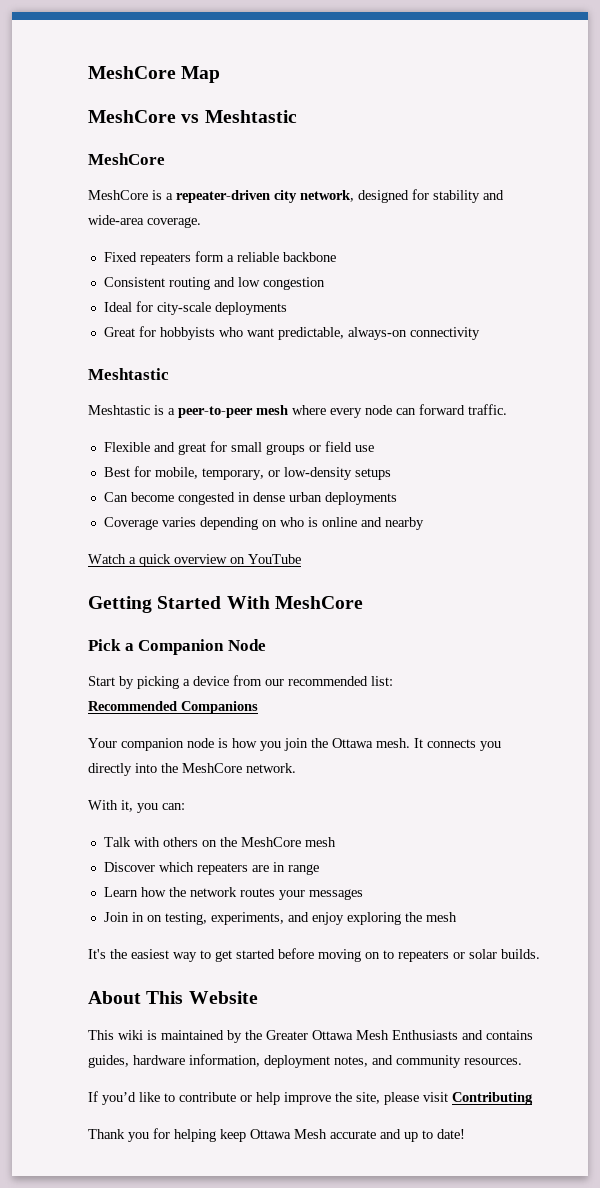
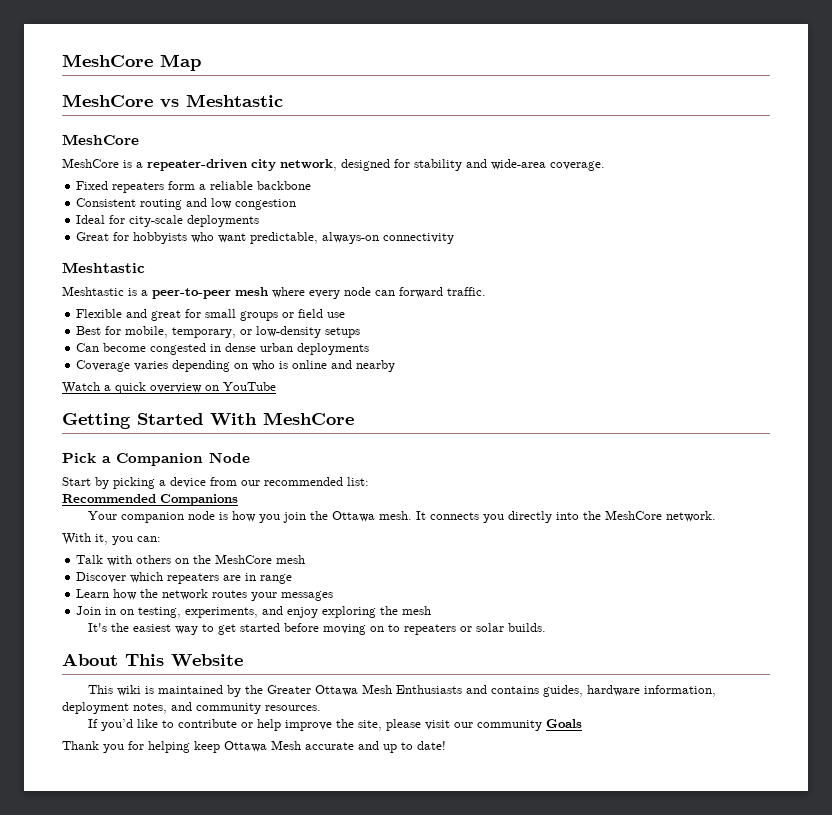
[452,1092,533,1105] Contributing -> [453,719,582,731] our community Goals

